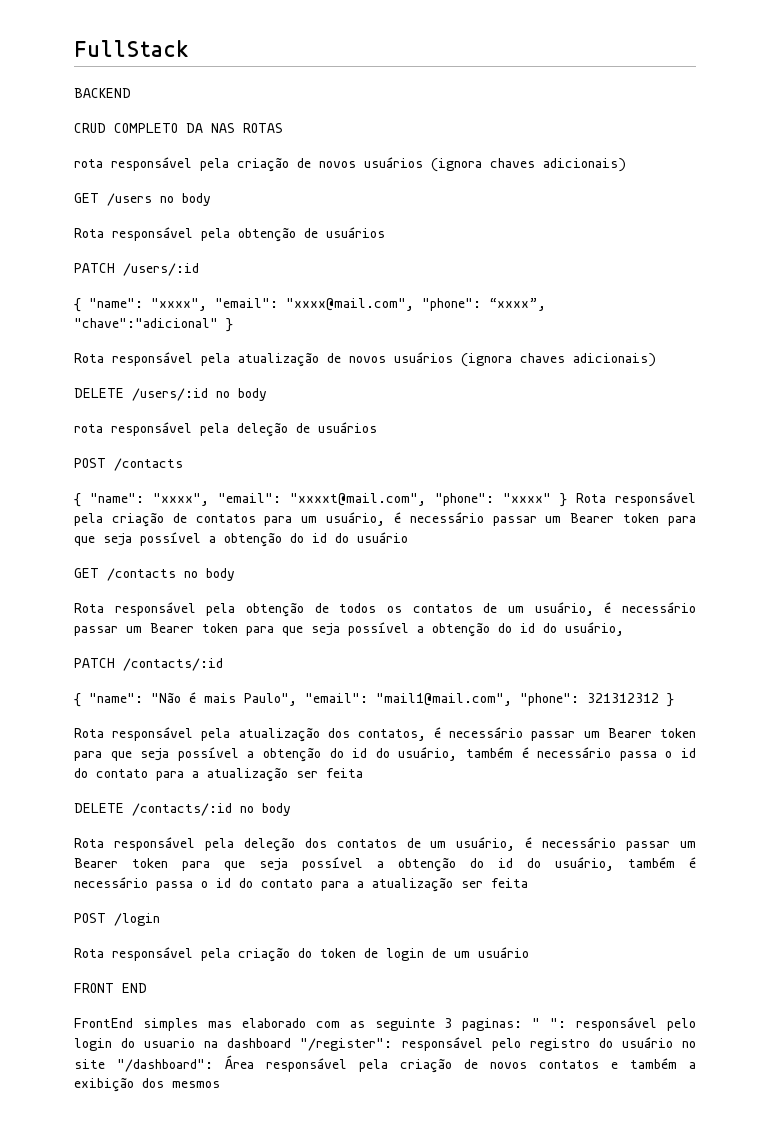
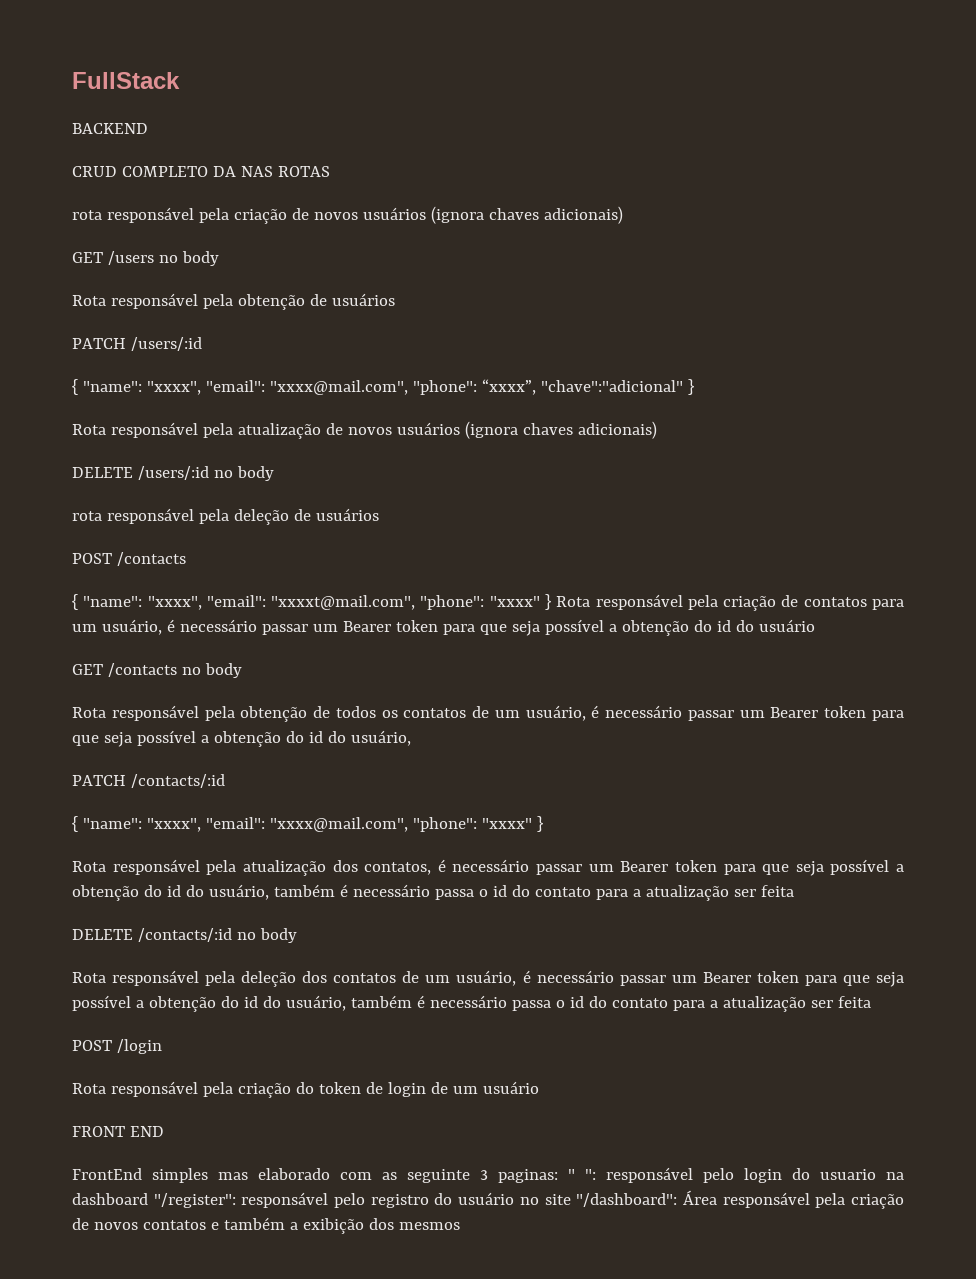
[151,692,659,706] "Não é mais Paulo", "email": "mail1@mail.com", "phone": 321312312 -> [146,817,532,832] "xxxx", "email": "xxxx@mail.com", "phone": "xxxx"

